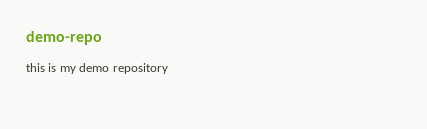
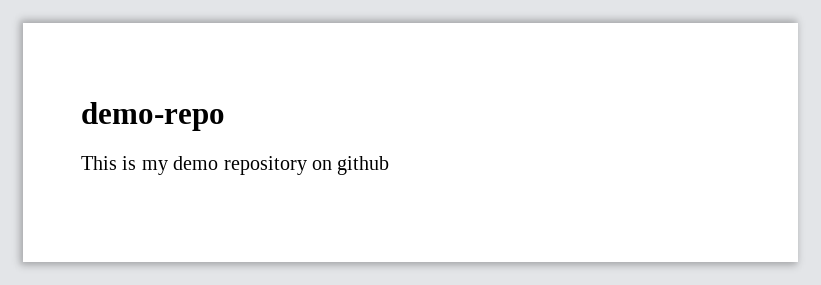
[26,63,45,72] this -> [81,156,117,170] This
(168, 68) none -> [312,156,390,175] on github

